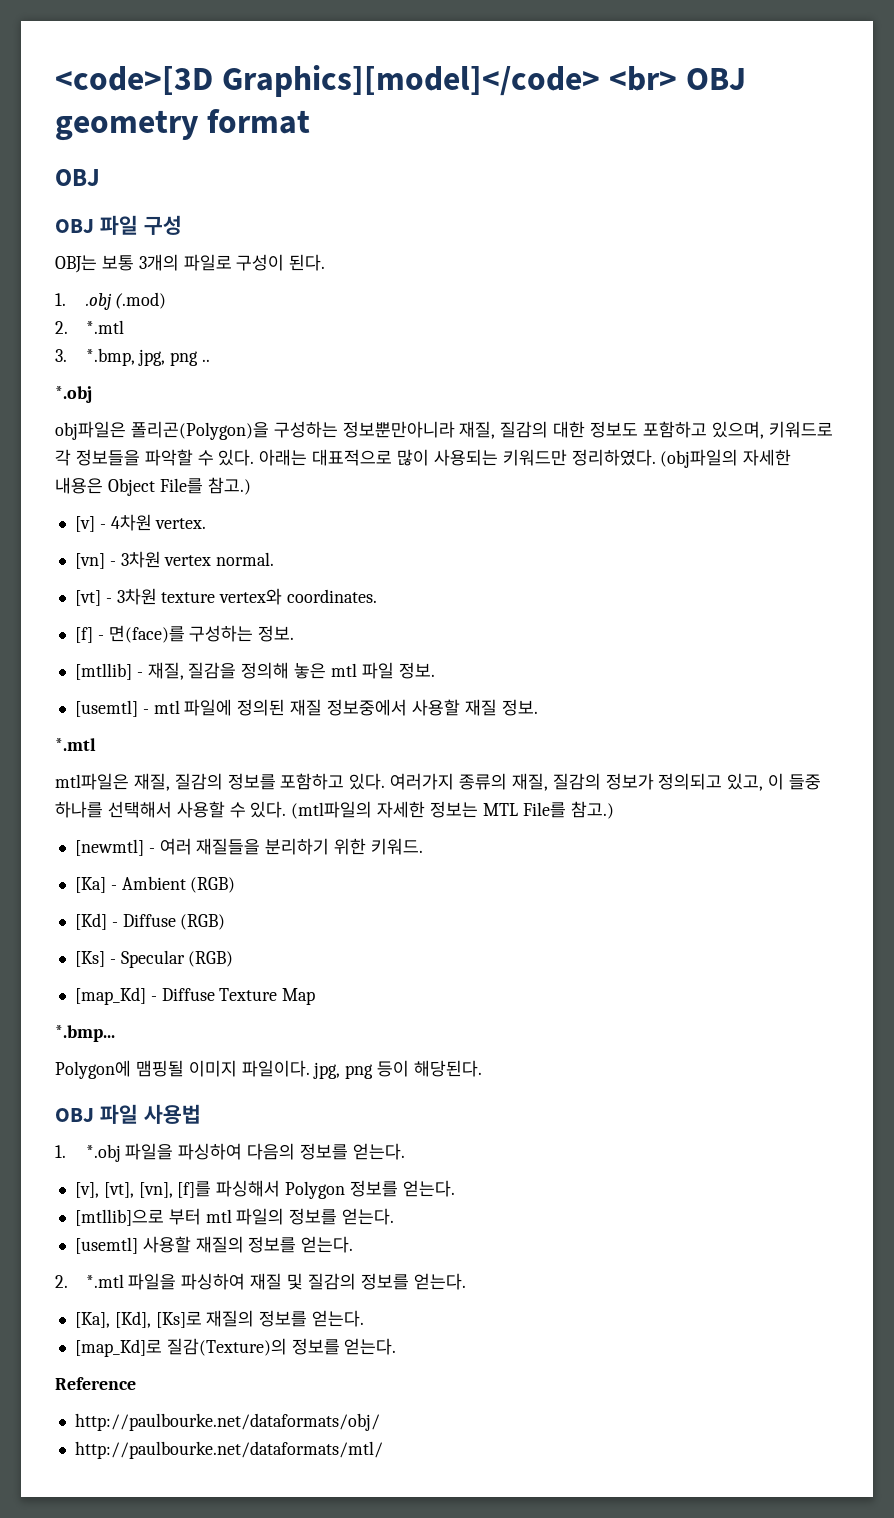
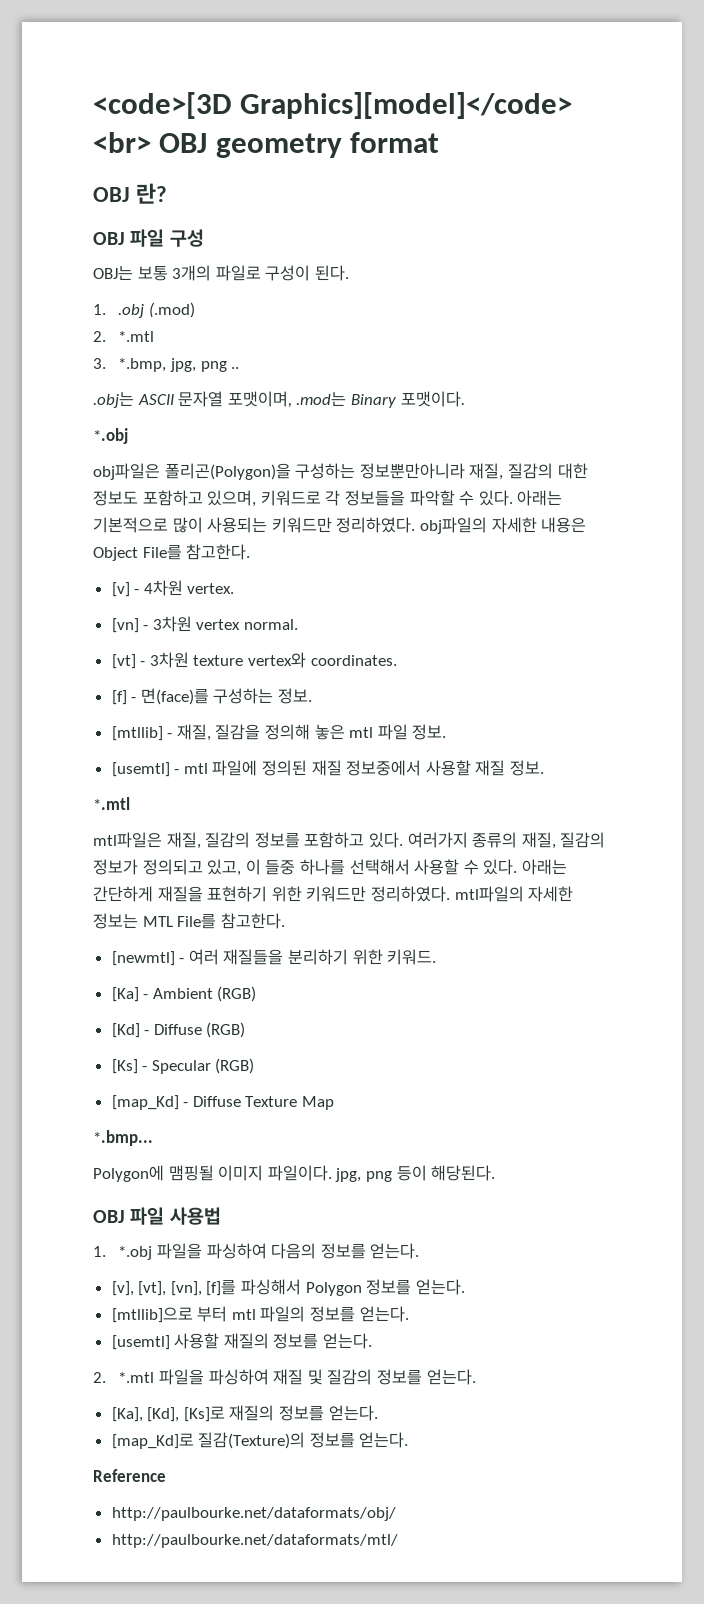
(100, 177) none -> [136,183,168,204] 란?
(211, 360) none -> [93,391,465,408] // .obj는 ASCII 문자열 포맷이며, .mod는 Binary 포맷이다.
[312,449,393,466] 대표적으로 -> [93,517,168,533] 기본적으로
[660,449,739,468] (obj파일의 -> [419,517,487,534] obj파일의
[207,477,251,495] 참고.) -> [186,544,251,560] 참고한다.
[291,801,373,819] (mtl파일의 -> [521,859,567,875] [93,886,524,902] 아래는 간단하게 재질을 표현하기 위한 키워드만 정리하였다. mtl파일의
[570,801,614,819] 참고.) -> [220,913,285,929] 참고한다.

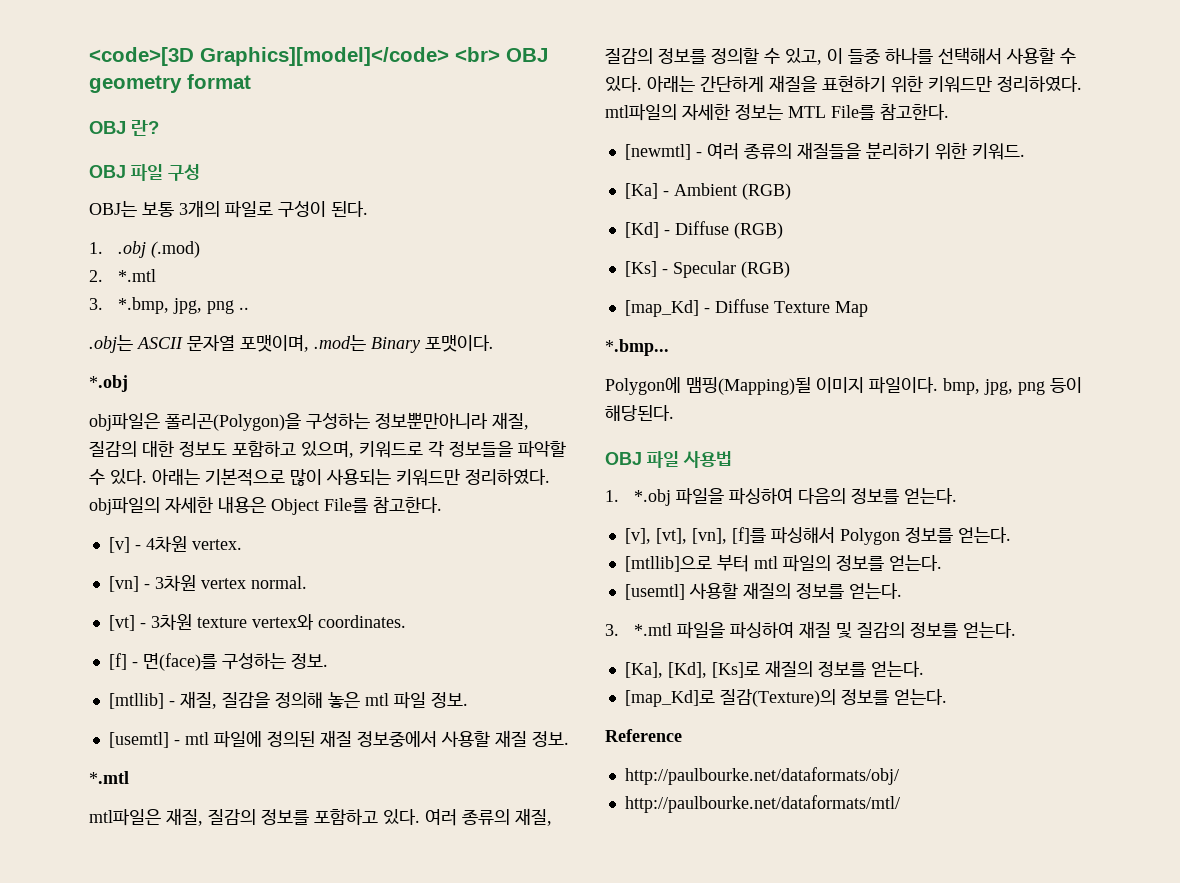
[407,832,468,848] 여러가지 -> [425,809,457,826] 여러
[93,859,203,875] 정보가 정의되고 -> [658,48,780,64] 정보를 정의할 수
(219, 957) none -> [743,143,792,159] 종류의
[168,1165,214,1181] 맴핑될 -> [686,377,811,395] 맴핑(Mapping)될
(332, 1173) none -> [943,378,980,395] bmp,
[93,1372,106,1383] 2. -> [605,624,619,636] 3.

